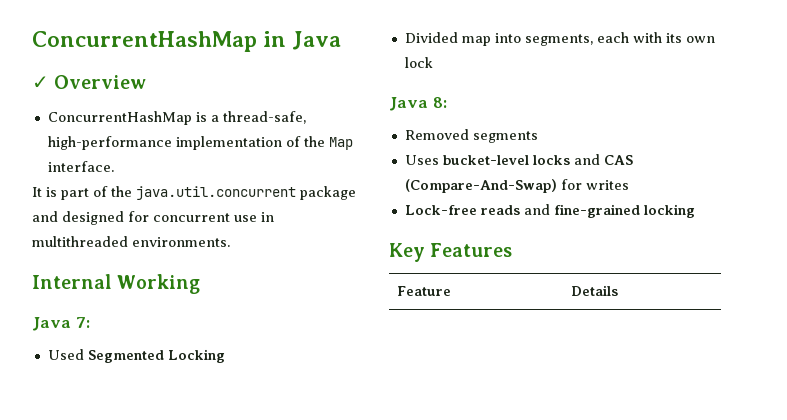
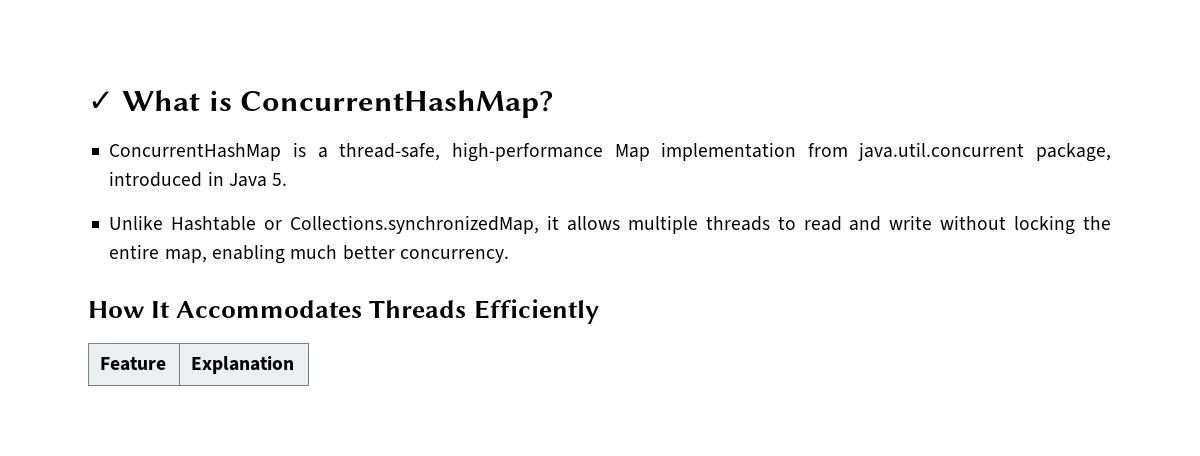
[32,31,342,52] [32,75,147,89] ConcurrentHashMap in Java // ✓ Overview -> [88,90,554,118] ✓ What is ConcurrentHashMap?
[175,136,353,150] [47,161,114,172] [32,186,356,200] [32,211,274,225] [32,236,230,247] [32,274,201,294] [32,317,90,331] [47,349,225,363] [404,32,715,46] [404,57,433,68] [389,97,447,111] [404,129,538,143] [404,154,633,165] [404,179,629,193] [404,204,695,218] [389,243,513,262] implementation of the Map interface. // It is part of the java.util.concurrent package and designed for concurrent use in multithreaded environments. // Internal Working // Java 7: // Used Segmented Locking // Divided map into segments, each with its own lock // Java 8: // Removed segments // Uses bucket-level locks and CAS (Compare-And-Swap) for writes // Lock-free reads and fine-grained locking // Key Features -> [614,142,1111,162] [109,171,288,187] [109,215,1112,235] [109,244,509,264] [88,299,599,324] Map implementation from java.util.concurrent package, introduced in Java 5. // Unlike Hashtable or Collections.synchronizedMap, it allows multiple threads to read and write without locking the entire map, enabling much better concurrency. // How It Accommodates Threads Efficiently
[571,285,619,296] Details -> [191,356,295,374] Explanation

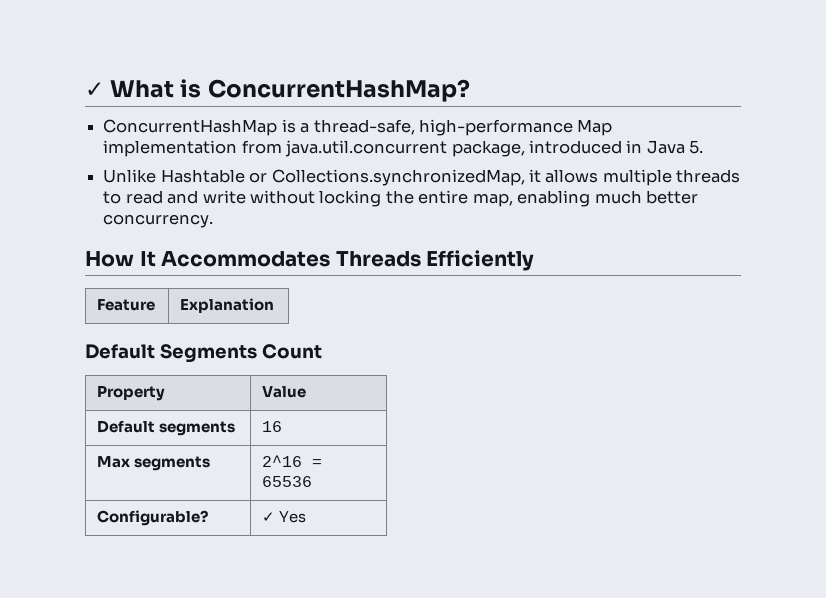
(295, 365) none -> [85,344,322,363] [97,385,166,401] [262,386,307,398] [97,420,236,436] [262,421,283,432] [97,456,211,471] [262,455,323,467] [262,476,313,487] [97,510,209,526] [262,511,307,523] // Default Segments Count // Property | Value // Default segments | 16 // Max segments | 2^16 = 65536 // Configurable? | ✓ Yes

